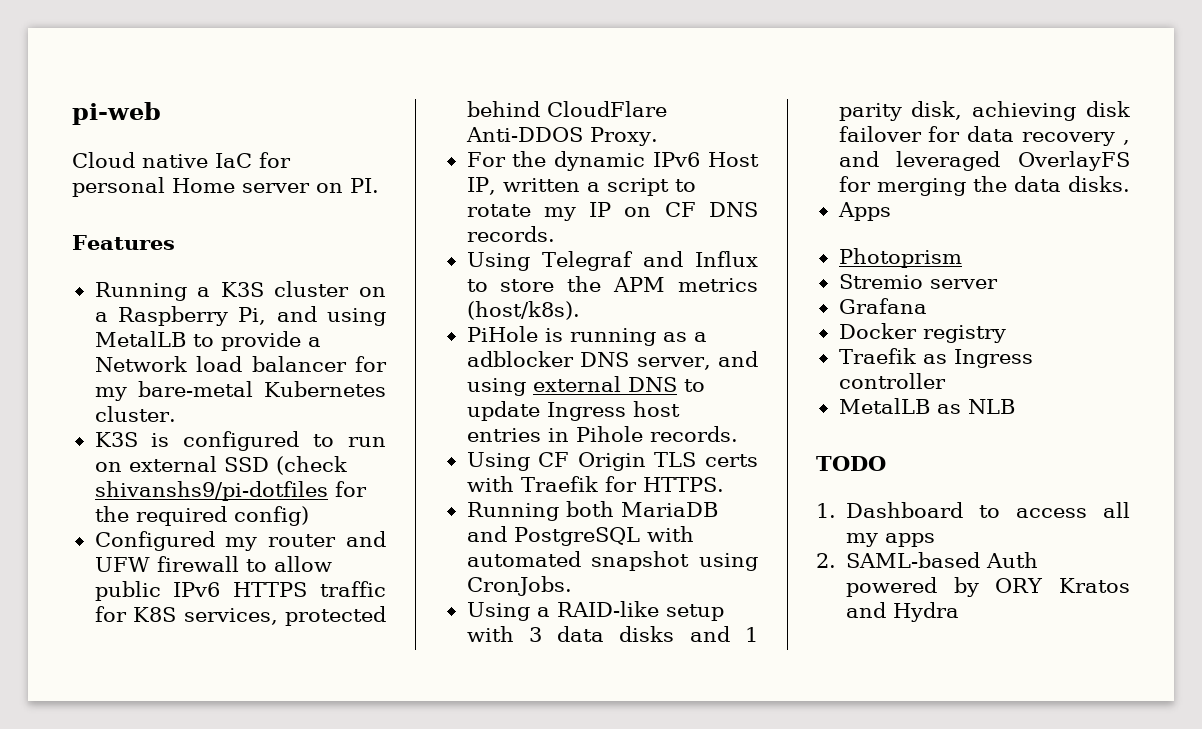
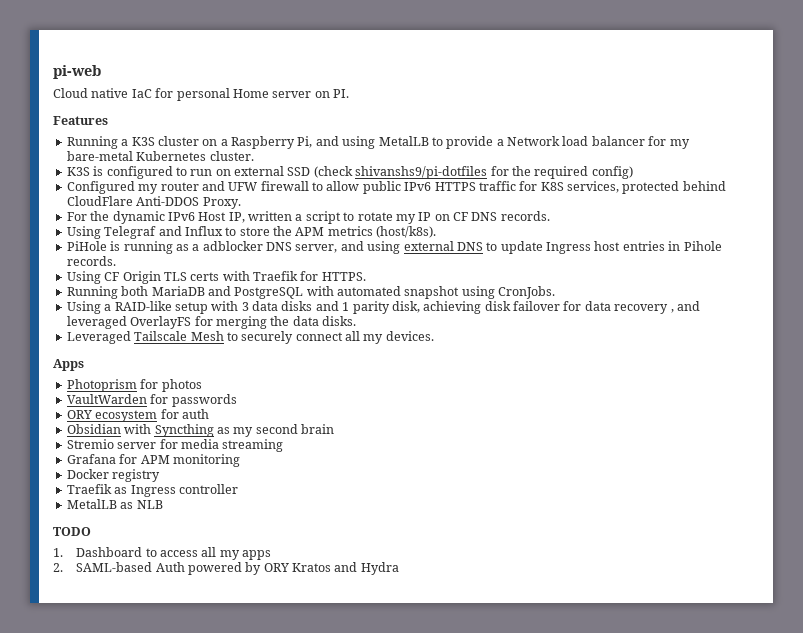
[837,202,891,221] [838,248,962,268] [838,274,998,289] [838,298,927,314] Apps // Photoprism // Stremio server // Grafana -> [66,331,434,344] [53,359,84,371] [66,379,202,392] [66,394,237,407] [66,409,209,422] [66,424,334,437] [66,439,284,452] [66,454,240,467] Leveraged Tailscale Mesh to securely connect all my devices. // Apps // Photoprism for photos // VaultWarden for passwords // ORY ecosystem for auth // Obsidian with Syncthing as my second brain // Stremio server for media streaming // Grafana for APM monitoring

